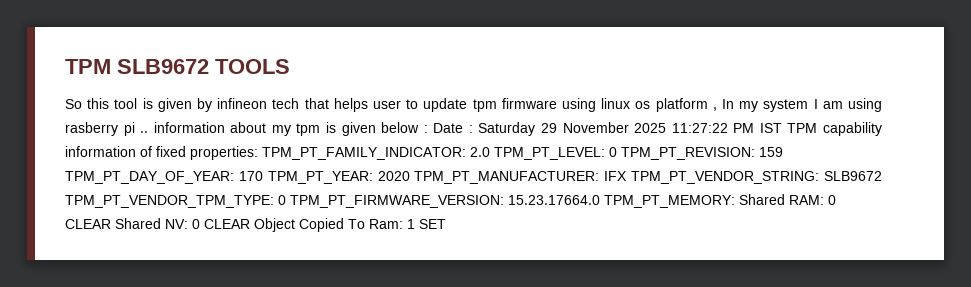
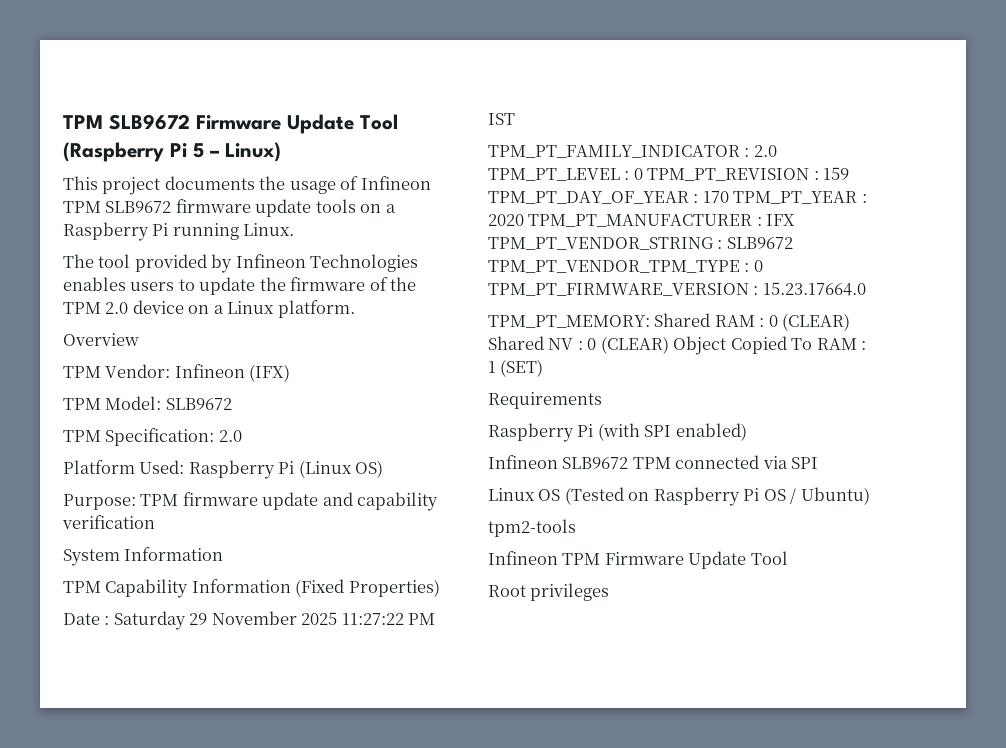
[65,59,290,74] [65,98,883,112] [65,122,428,136] TPM SLB9672 TOOLS // So this tool is given by infineon tech that helps user to update tpm firmware using linux os platform , In my system I am using rasberry pi .. information about my tpm is given below : -> [63,114,398,134] [63,142,281,162] [63,176,431,195] [63,199,396,217] [63,222,295,241] [63,254,419,273] [63,277,417,295] [63,300,355,318] [63,333,139,346] [63,364,291,382] [63,396,232,410] [63,428,242,446] [63,460,384,479] [63,492,439,511] [62,515,155,529] [63,547,224,566] [63,579,440,598] TPM SLB9672 Firmware Update Tool (Raspberry Pi 5 – Linux) // This project documents the usage of Infineon TPM SLB9672 firmware update tools on a Raspberry Pi running Linux. // The tool provided by Infineon Technologies enables users to update the firmware of the TPM 2.0 device on a Linux platform. // Overview // TPM Vendor: Infineon (IFX) // TPM Model: SLB9672 // TPM Specification: 2.0 // Platform Used: Raspberry Pi (Linux OS) // Purpose: TPM firmware update and capability verification // System Information // TPM Capability Information (Fixed Properties) //
[787,122,882,136] [65,146,783,160] [65,171,882,184] [65,195,504,208] TPM capability information of fixed properties: TPM_PT_FAMILY_INDICATOR: 2.0 TPM_PT_LEVEL: 0 TPM_PT_REVISION: 159 TPM_PT_DAY_OF_YEAR: 170 TPM_PT_YEAR: 2020 TPM_PT_MANUFACTURER: IFX TPM_PT_VENDOR_STRING: SLB9672 TPM_PT_VENDOR_TPM_TYPE: 0 TPM_PT_FIRMWARE_VERSION: -> [488,145,777,158] [488,167,850,181] [488,191,867,204] [488,214,796,227] [488,237,793,250] [488,260,763,273] [488,283,759,296] // TPM_PT_FAMILY_INDICATOR : 2.0 TPM_PT_LEVEL : 0 TPM_PT_REVISION : 159 TPM_PT_DAY_OF_YEAR : 170 TPM_PT_YEAR : 2020 TPM_PT_MANUFACTURER : IFX TPM_PT_VENDOR_STRING : SLB9672 TPM_PT_VENDOR_TPM_TYPE : 0 TPM_PT_FIRMWARE_VERSION :
(600, 200) none -> (866, 289) //
[789,195,836,205] [65,218,446,232] RAM: 0 CLEAR Shared NV: 0 CLEAR Object Copied To Ram: 1 SET -> [714,313,851,331] [488,336,867,355] [488,359,544,377] [488,392,602,409] [488,423,747,442] [488,455,819,469] [488,487,870,506] [488,519,576,537] [488,551,788,569] [488,583,610,601] RAM : 0 (CLEAR) Shared NV : 0 (CLEAR) Object Copied To RAM : 1 (SET) // Requirements // Raspberry Pi (with SPI enabled) // Infineon SLB9672 TPM connected via SPI // Linux OS (Tested on Raspberry Pi OS / Ubuntu) // tpm2-tools // Infineon TPM Firmware Update Tool // Root privileges

